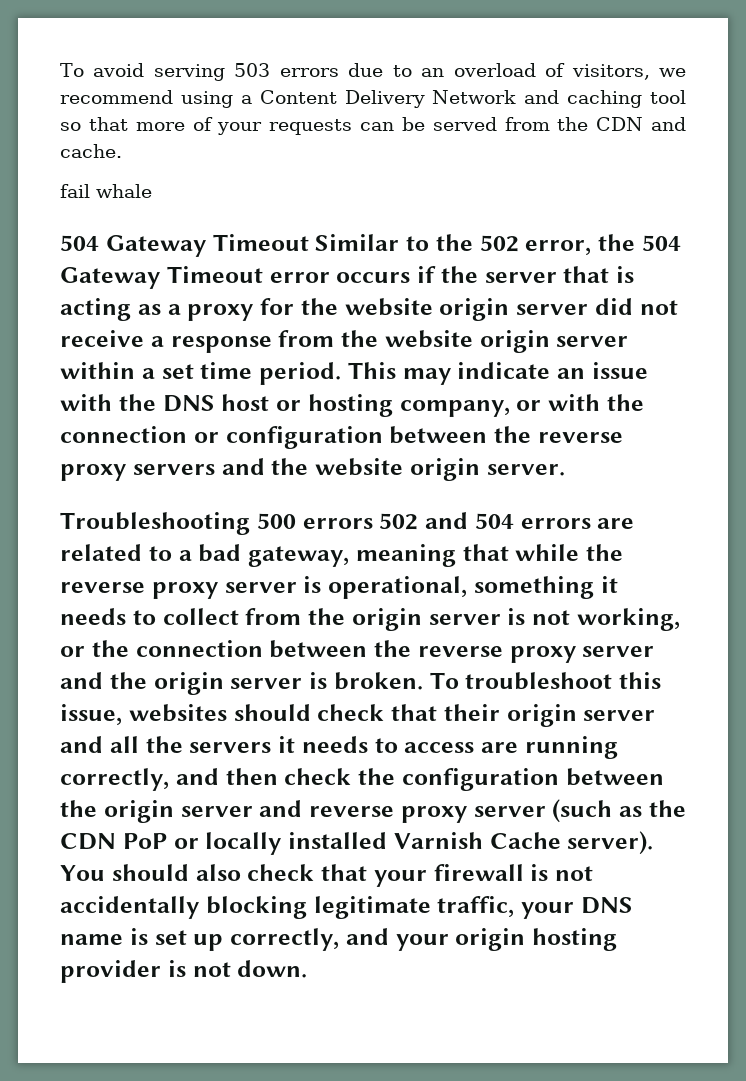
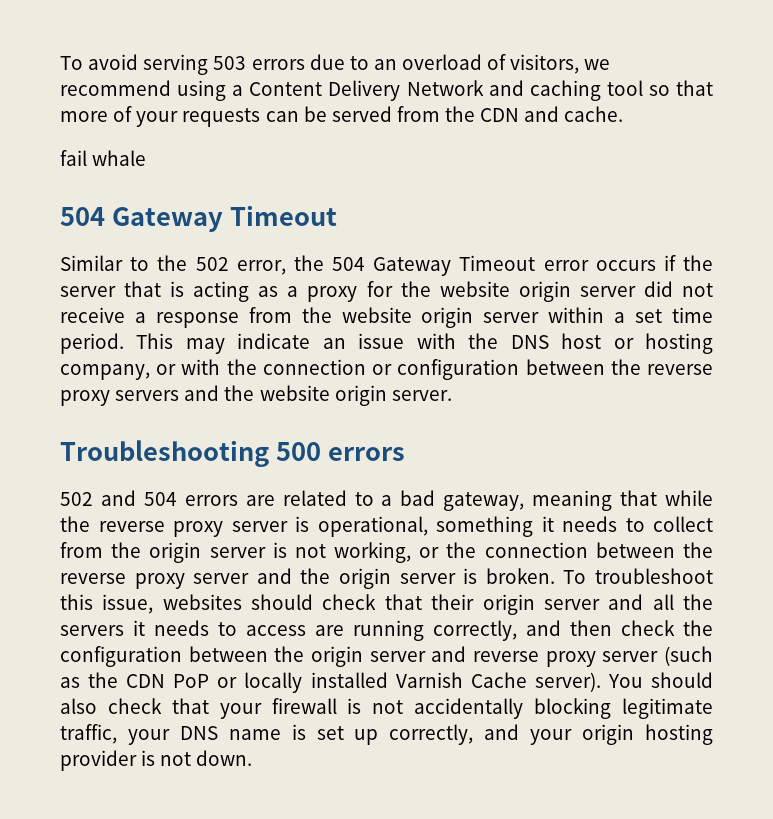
(309, 242) none -> (337, 215) //
(373, 523) none -> (405, 454) //

